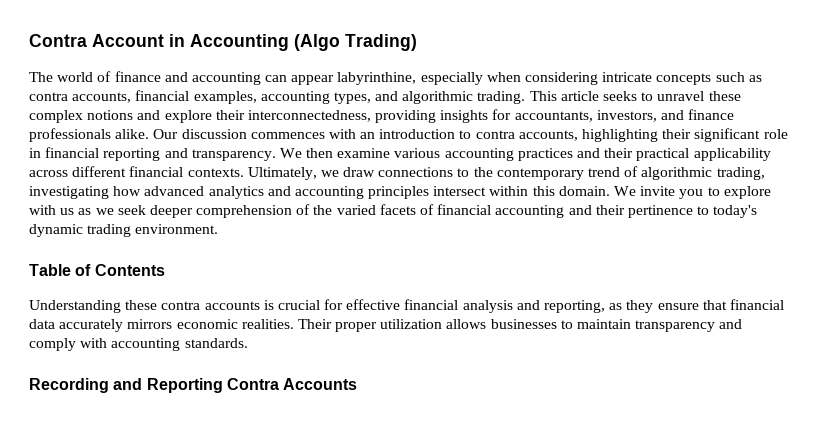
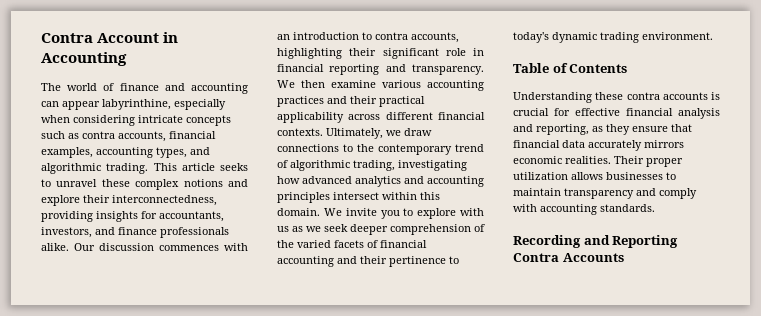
[294,34,417,51] (Algo Trading) -> (127, 59) none

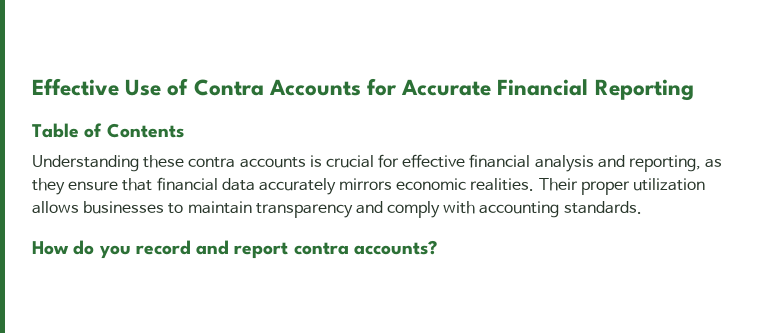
[41,32,179,43] [41,52,127,66] [41,83,248,94] [41,99,226,110] [41,115,231,126] [41,131,216,142] [41,147,210,158] [41,163,248,174] [41,179,248,190] [41,195,217,206] [41,211,224,222] [41,227,229,238] [41,243,248,251] [277,32,459,43] [277,48,484,59] [277,64,484,75] [277,80,484,91] [277,96,425,107] [277,112,485,123] [277,128,432,139] [277,144,484,155] [277,160,467,171] [277,176,484,187] [277,192,440,203] [277,208,484,219] [277,224,485,235] [277,240,427,248] [277,256,459,267] [513,32,713,43] Contra Account in Accounting // The world of finance and accounting can appear labyrinthine, especially when considering intricate concepts such as contra accounts, financial examples, accounting types, and algorithmic trading. This article seeks to unravel these complex notions and explore their interconnectedness, providing insights for accountants, investors, and finance professionals alike. Our discussion commences with an introduction to contra accounts, highlighting their significant role in financial reporting and transparency. We then examine various accounting practices and their practical applicability across different financial contexts. Ultimately, we draw connections to the contemporary trend of algorithmic trading, investigating how advanced analytics and accounting principles intersect within this domain. We invite you to explore with us as we seek deeper comprehension of the varied facets of financial accounting and their pertinence to today's dynamic trading environment. -> [32,78,694,101] Effective Use of Contra Accounts for Accurate Financial Reporting
[513,235,679,248] [513,253,624,262] Recording and Reporting Contra Accounts -> [32,240,437,259] How do you record and report contra accounts?

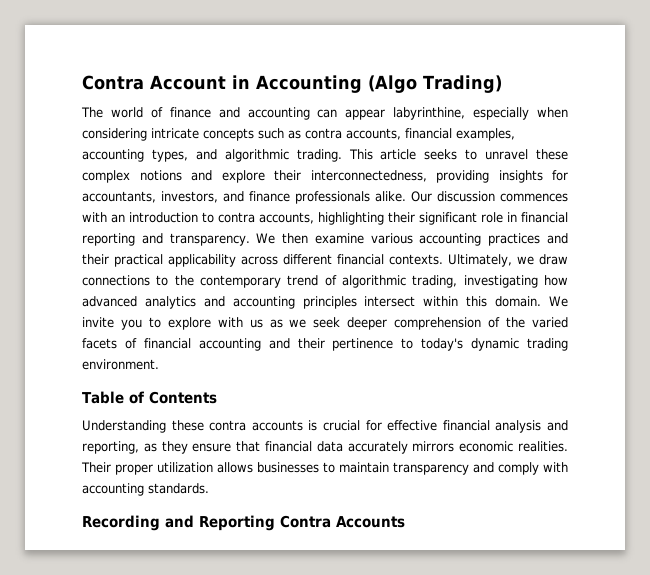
[32,78,694,101] Effective Use of Contra Accounts for Accurate Financial Reporting -> [82,75,502,93] [81,107,568,120] [82,128,515,141] [82,149,568,162] [82,170,568,183] [82,191,568,204] [82,212,568,225] [82,233,569,246] [82,254,568,267] [82,275,568,288] [82,296,569,309] [82,317,568,330] [82,338,568,351] [82,359,159,370] Contra Account in Accounting (Algo Trading) // The world of finance and accounting can appear labyrinthine, especially when considering intricate concepts such as contra accounts, financial examples, accounting types, and algorithmic trading. This article seeks to unravel these complex notions and explore their interconnectedness, providing insights for accountants, investors, and finance professionals alike. Our discussion commences with an introduction to contra accounts, highlighting their significant role in financial reporting and transparency. We then examine various accounting practices and their practical applicability across different financial contexts. Ultimately, we draw connections to the contemporary trend of algorithmic trading, investigating how advanced analytics and accounting principles intersect within this domain. We invite you to explore with us as we seek deeper comprehension of the varied facets of financial accounting and their pertinence to today's dynamic trading environment.
[32,240,437,259] How do you record and report contra accounts? -> [82,515,405,531] Recording and Reporting Contra Accounts

